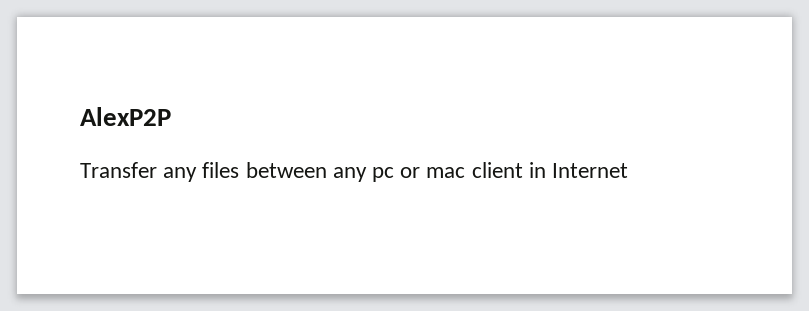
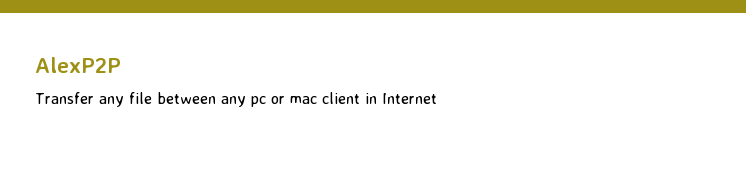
[202,162,240,178] files -> [128,92,152,104] file

